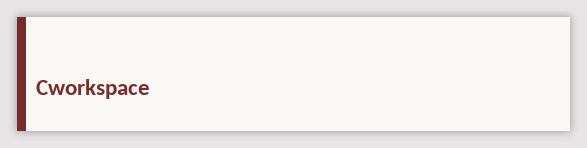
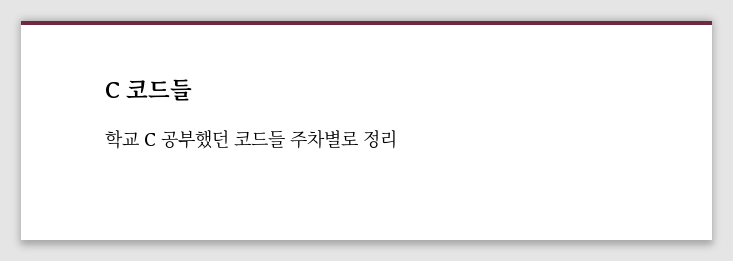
[36,79,150,99] Cworkspace -> [105,79,193,101] [105,129,397,149] C 코드들 // 학교 C 공부했던 코드들 주차별로 정리

